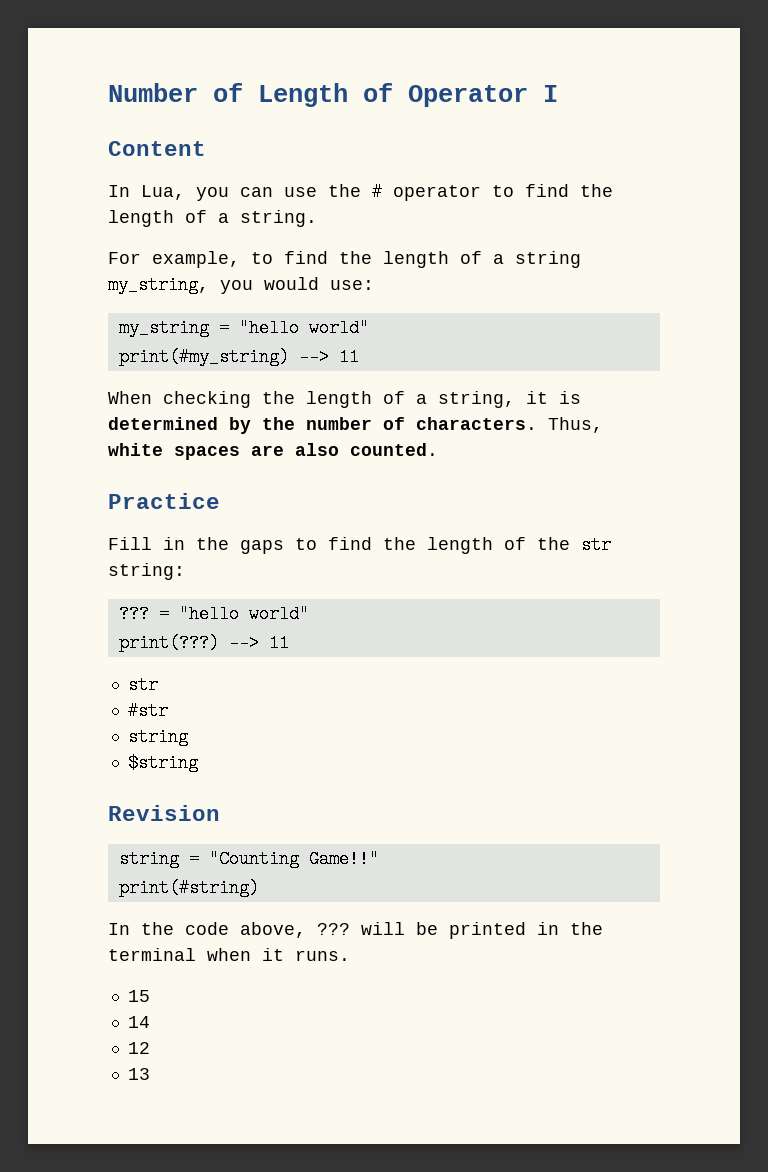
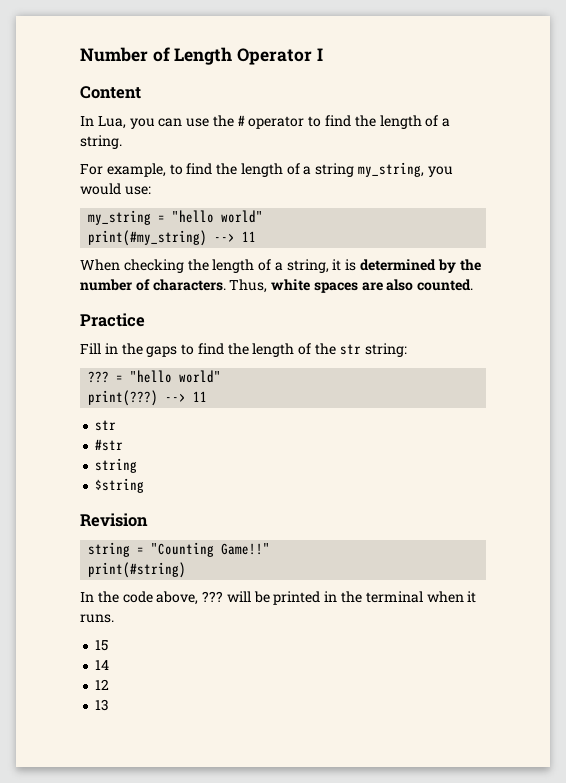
[363,83,393,102] of -> (233, 56) none

